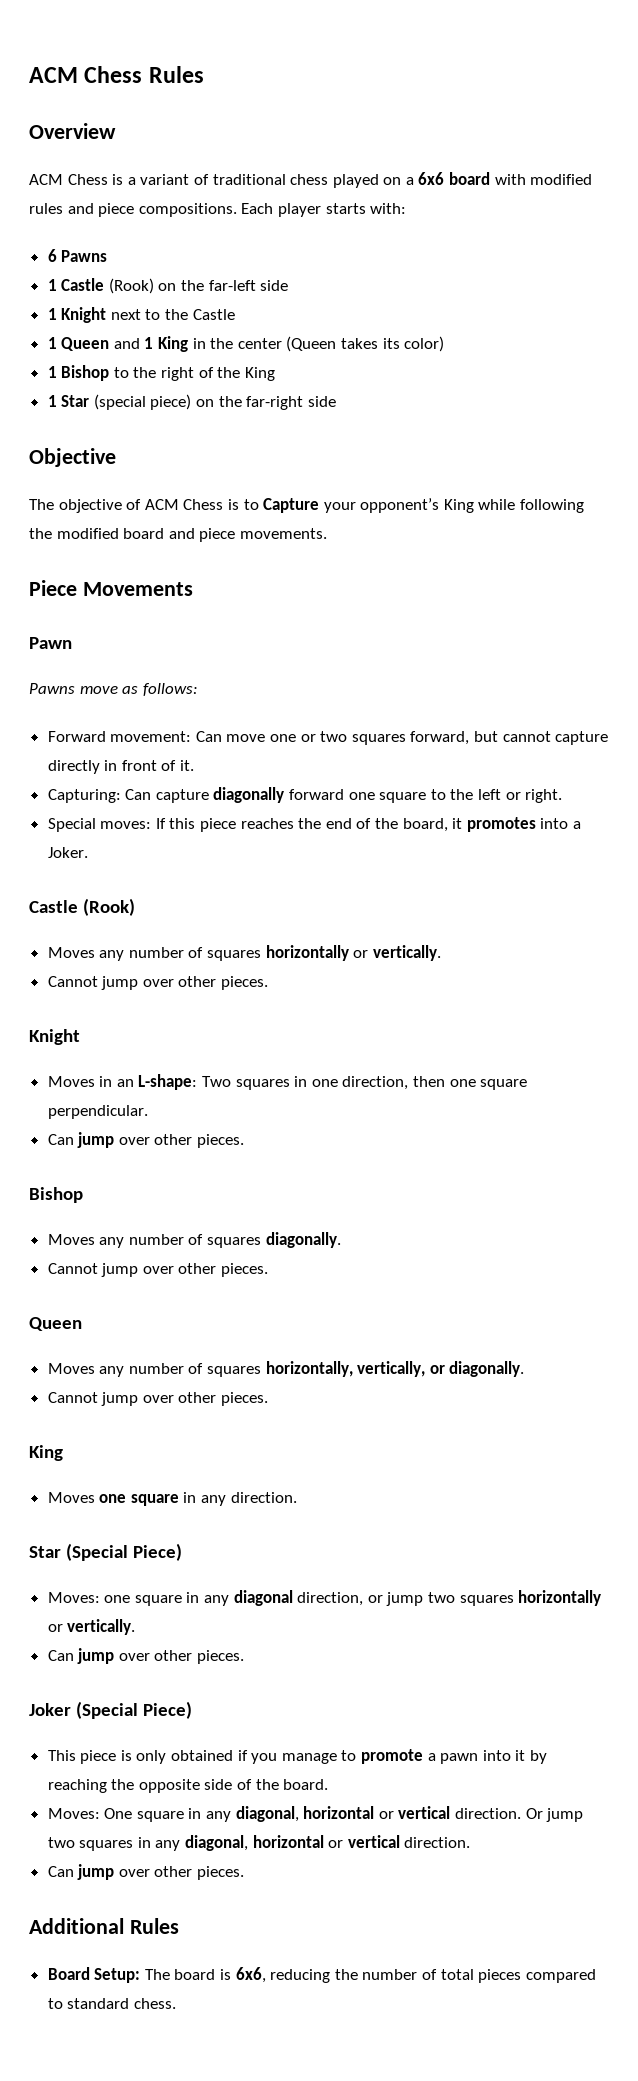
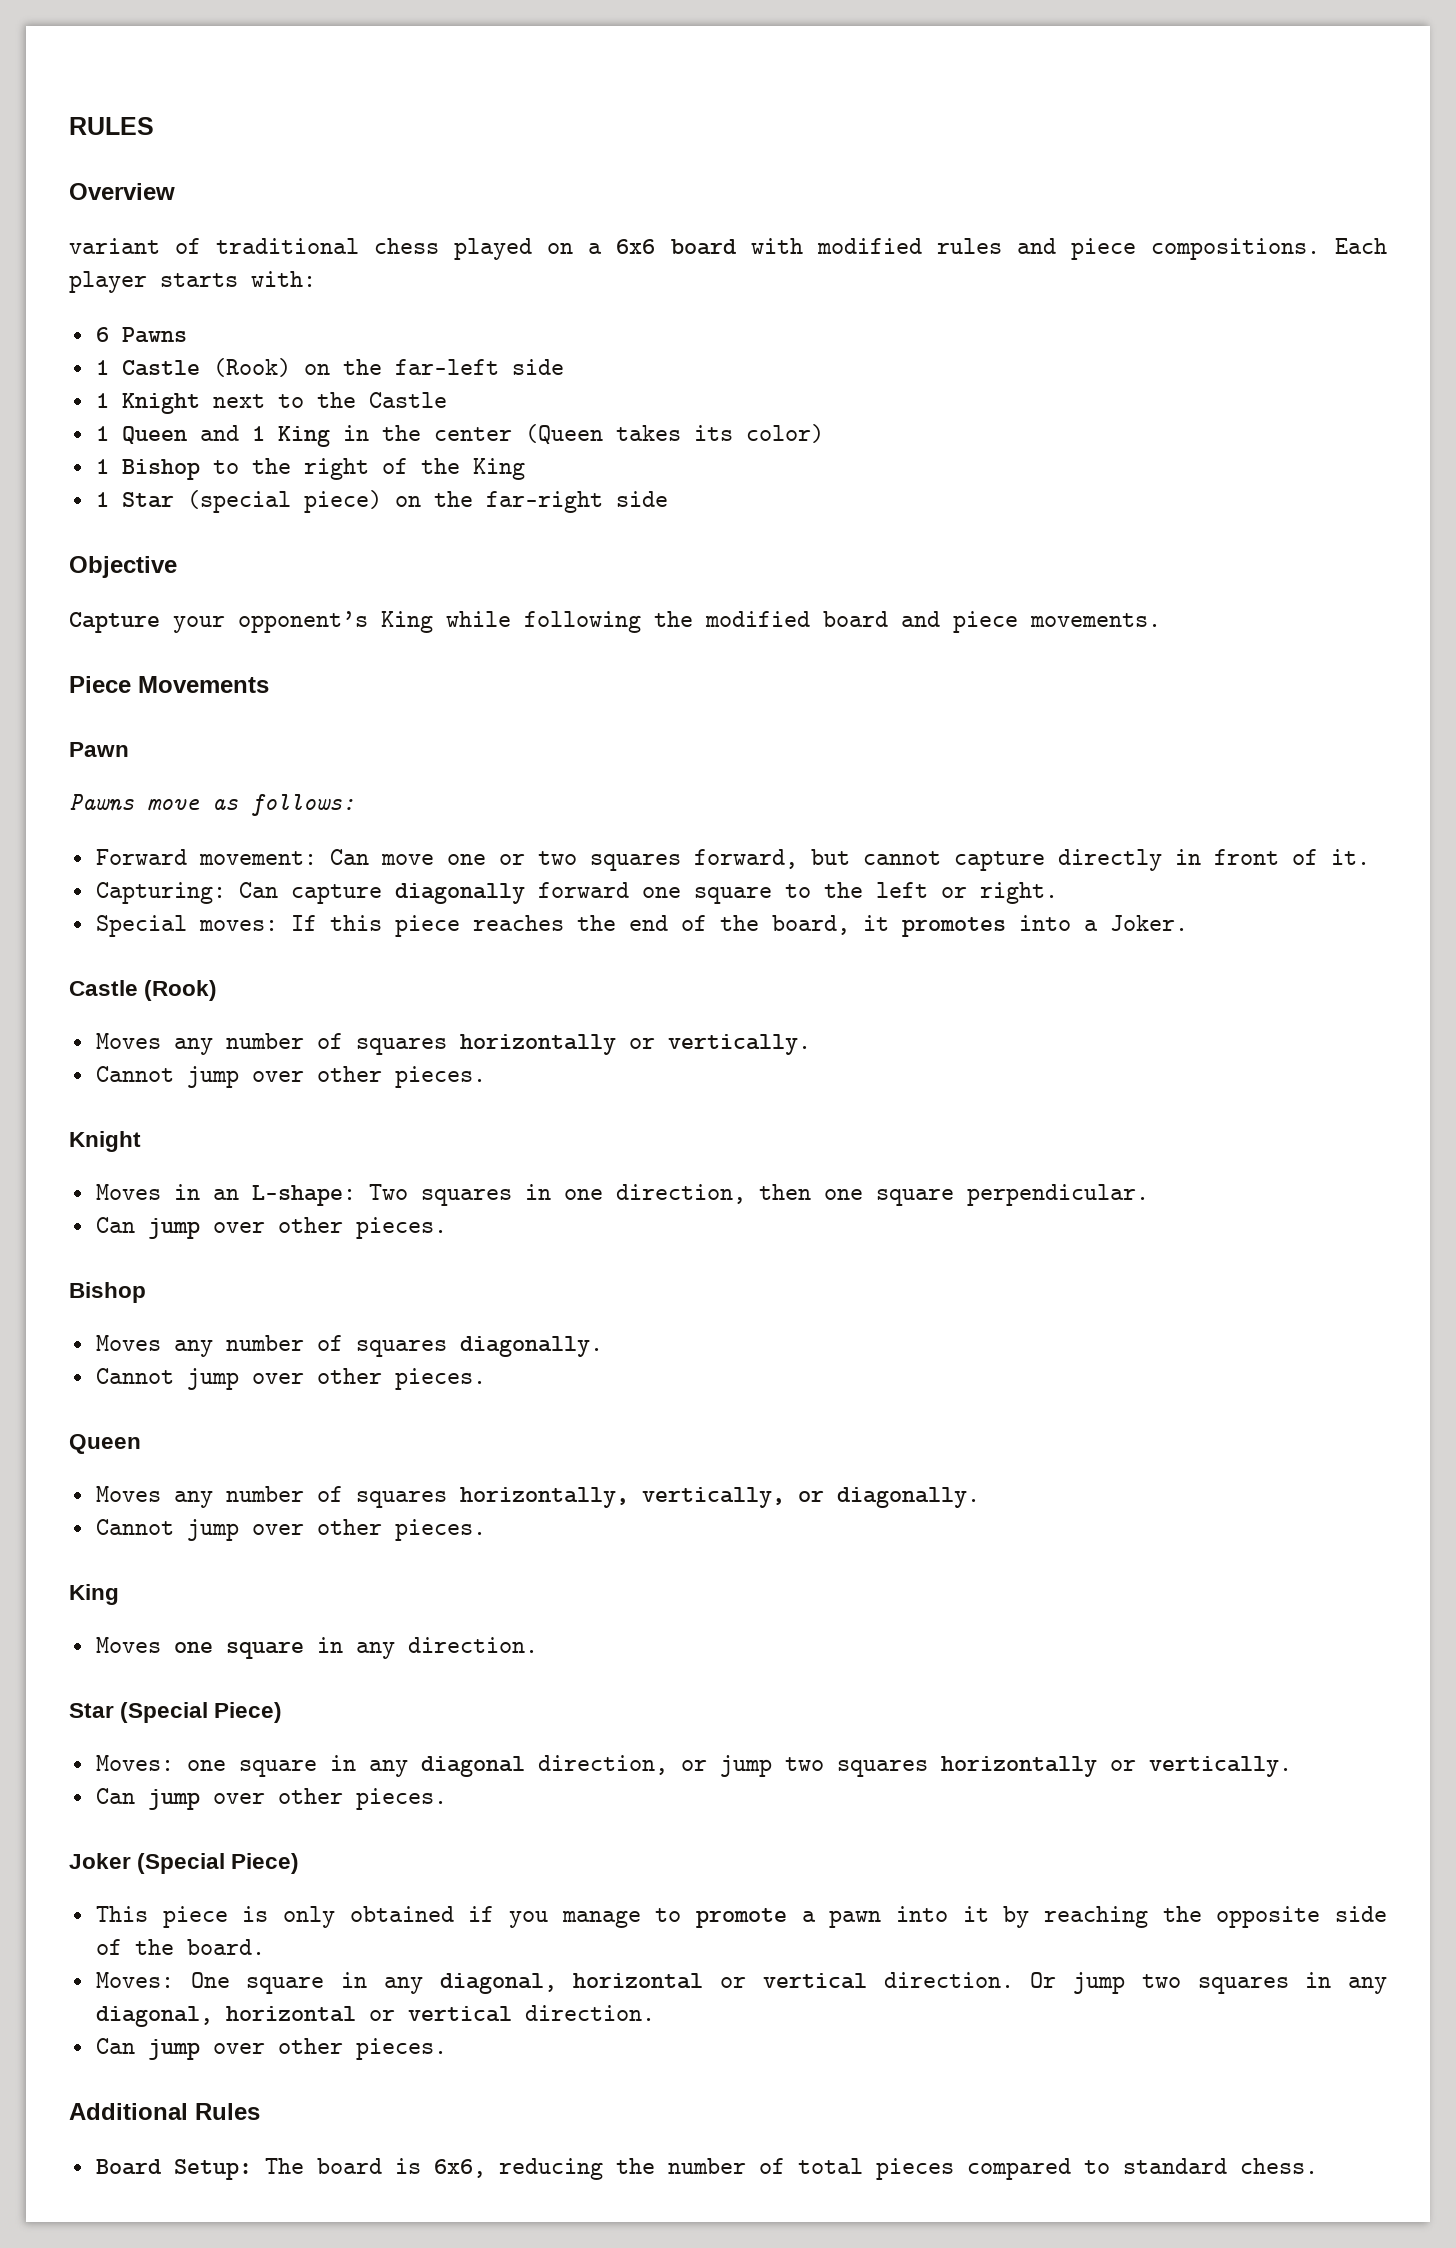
[29,66,204,83] [29,123,116,139] [29,174,136,185] ACM Chess Rules // Overview // ACM Chess is a -> [69,117,154,135] [69,183,175,200] RULES // Overview //
[29,499,259,513] The objective of ACM Chess is to -> (177, 567) none

